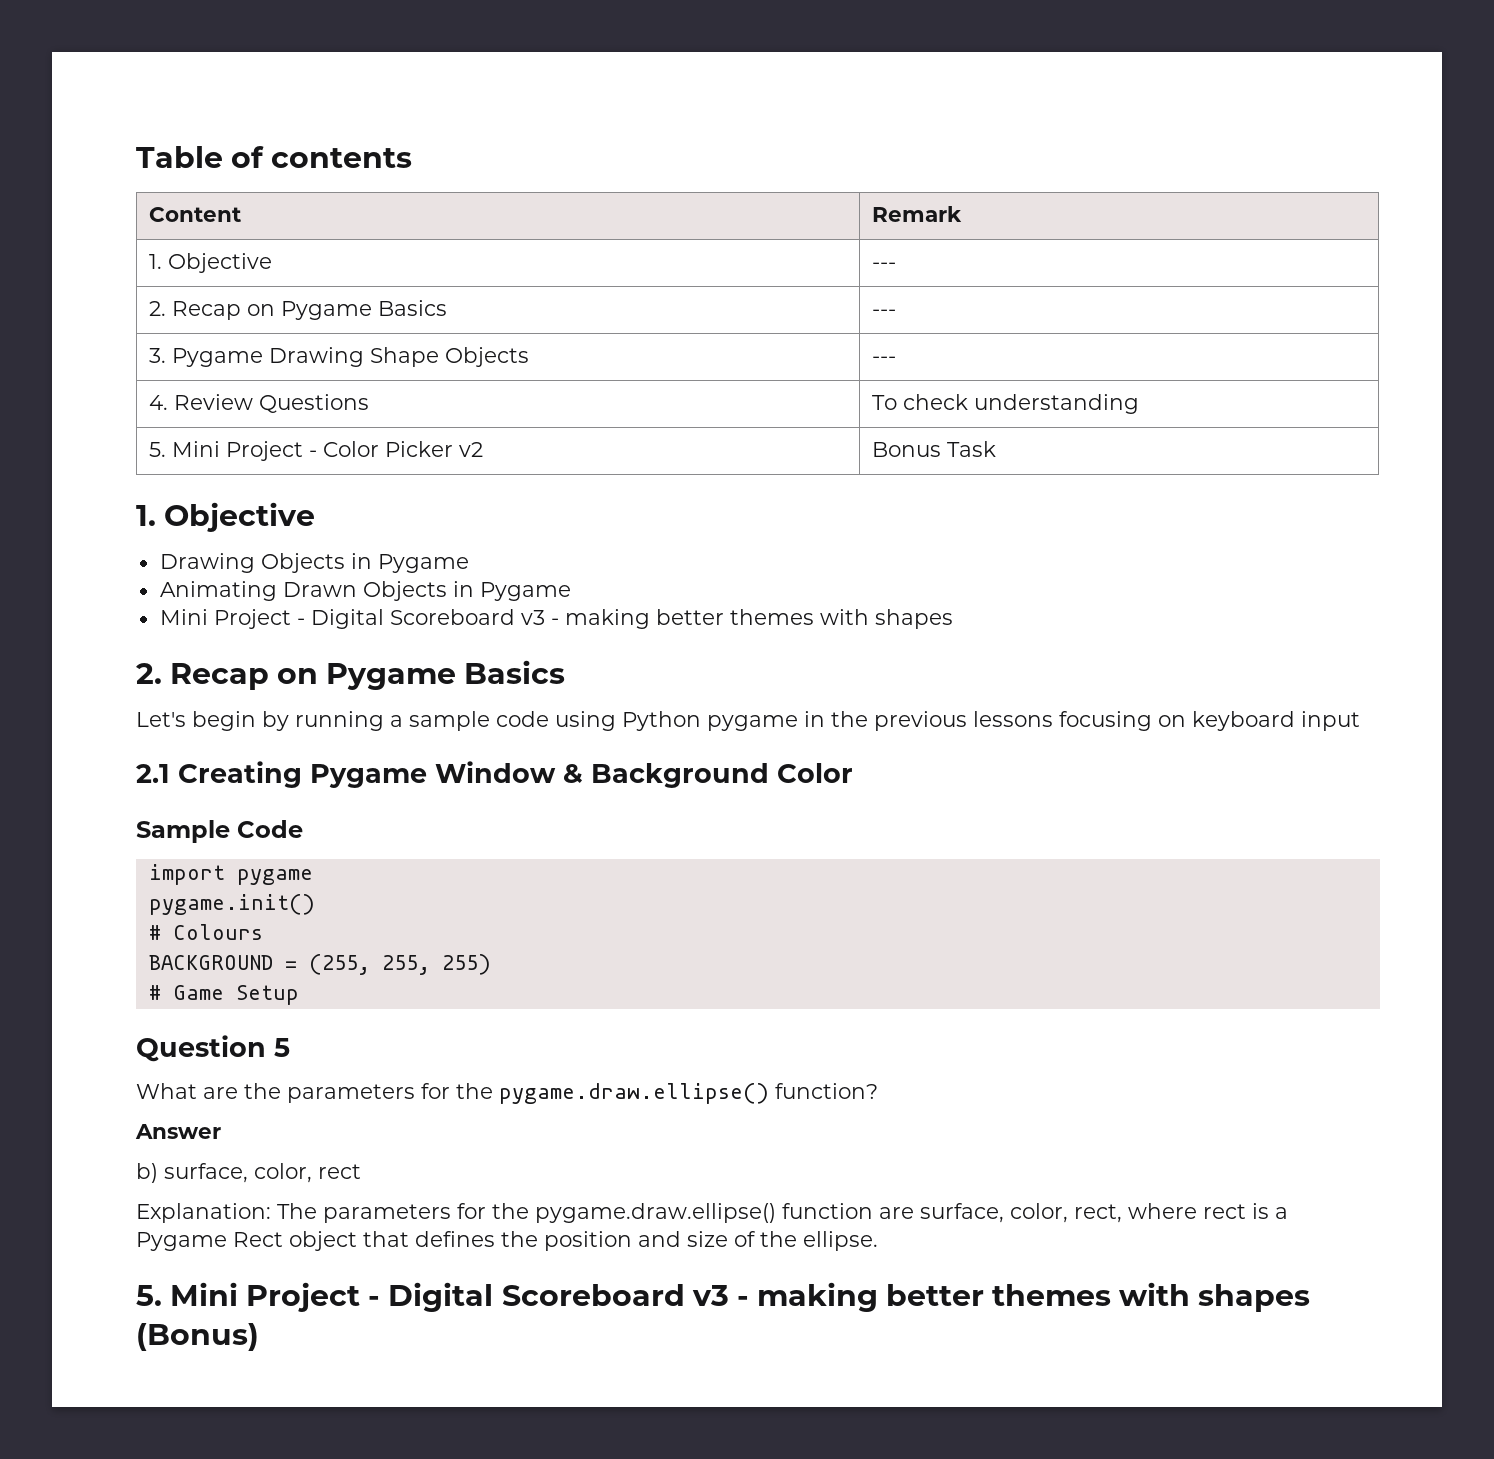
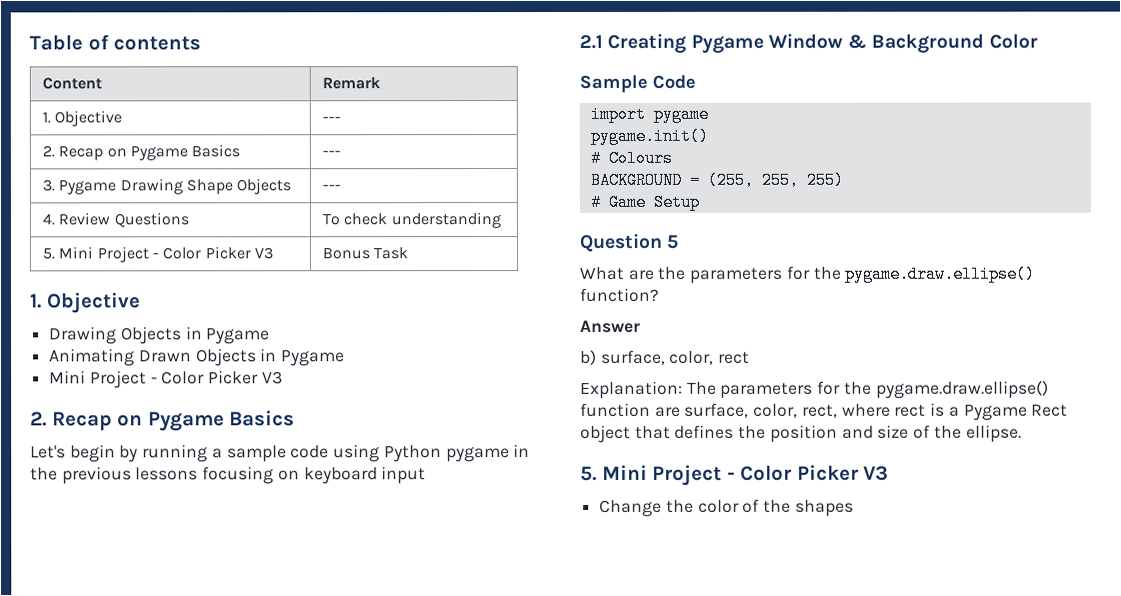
[459,442,484,457] v2 -> [253,247,273,260] V3
[310,609,953,629] Digital Scoreboard v3 - making better themes with shapes -> [161,370,283,385] Color Picker V3
[388,1282,1311,1312] [136,1323,259,1351] Digital Scoreboard v3 - making better themes with shapes (Bonus) -> [740,464,890,481] [599,498,854,517] Color Picker V3 // Change the color of the shapes

